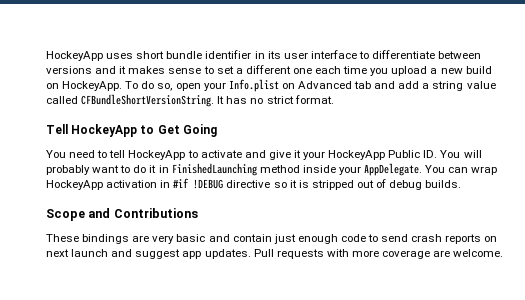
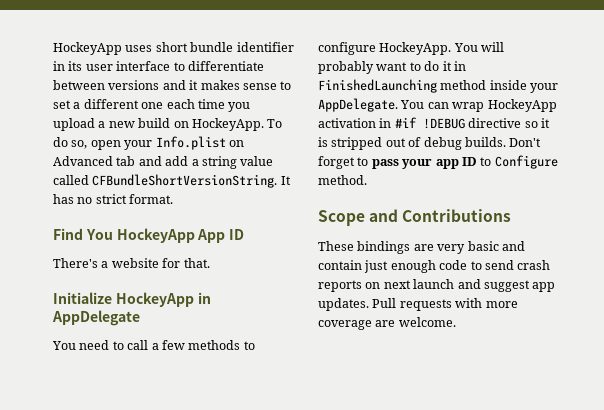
[46,124,217,137] [46,150,438,160] Tell HockeyApp to Get Going // You need to tell HockeyApp to activate and give it your HockeyApp Public ID. -> [53,228,245,243] [53,258,210,268] [53,292,211,307] [52,310,140,326] [52,340,255,350] [318,42,452,55] Find You HockeyApp App ID // There's a website for that. // Initialize HockeyApp in AppDelegate // You need to call a few methods to configure HockeyApp.
(462, 184) none -> [509,138,542,147] [318,155,558,169] [318,175,367,185] Don't forget to pass your app ID to Configure method.

